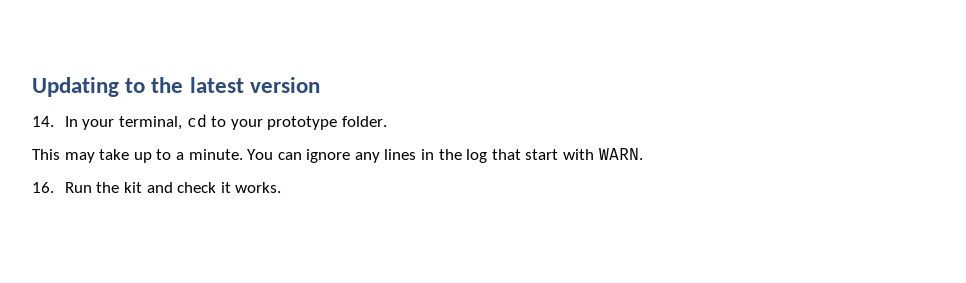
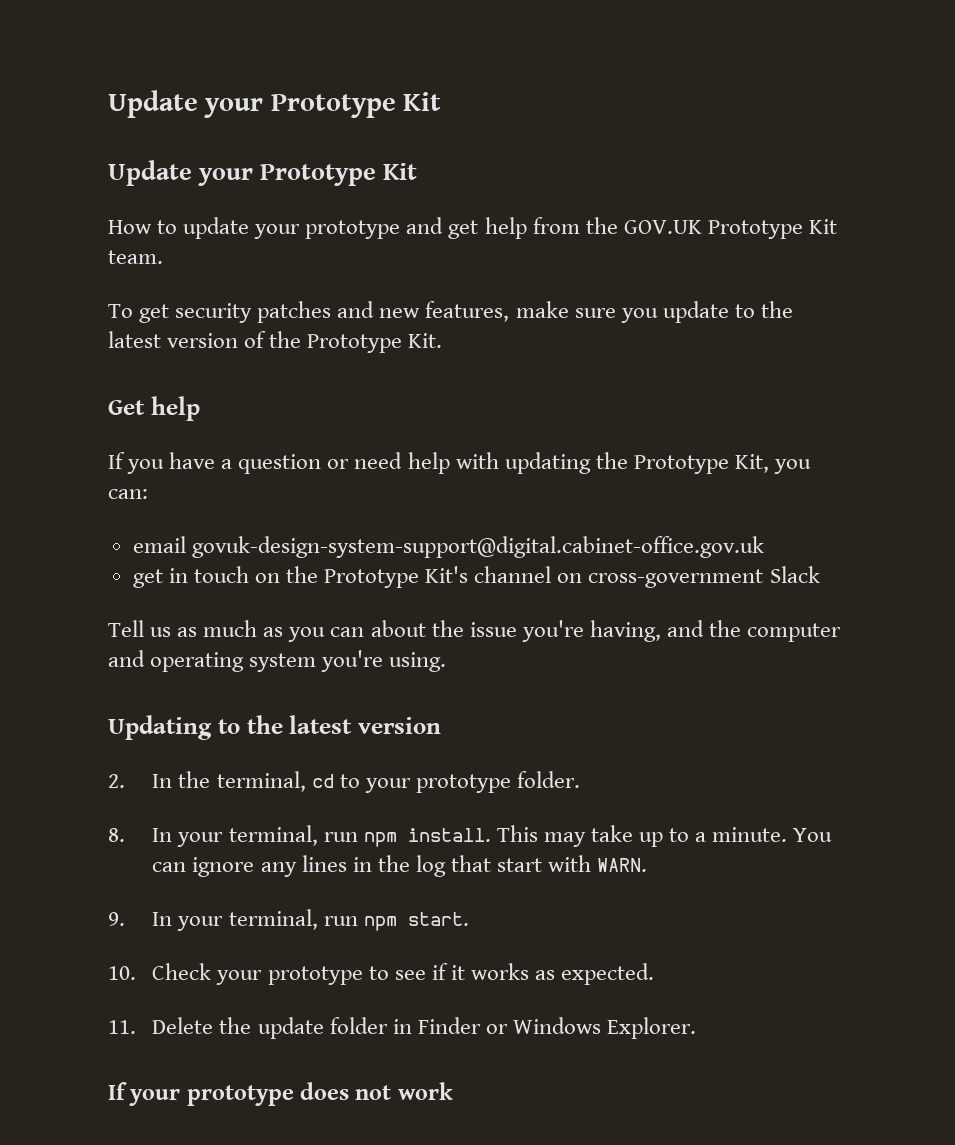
(32, 87) none -> [108,90,442,118] [108,160,418,186] [108,217,837,239] [108,250,163,264] [108,301,793,323] [108,331,443,353] [108,396,200,421] [108,452,811,474] [108,489,148,499] [132,536,764,558] [132,566,820,588] [108,620,842,642] [108,650,447,672] Update your Prototype Kit // Update your Prototype Kit // How to update your prototype and get help from the GOV.UK Prototype Kit team. // To get security patches and new features, make sure you update to the latest version of the Prototype Kit. // Get help // If you have a question or need help with updating the Prototype Kit, you can: // email govuk-design-system-support@digital.cabinet-office.gov.uk // get in touch on the Prototype Kit's channel on cross-government Slack // Tell us as much as you can about the issue you're having, and the computer and operating system you're using. //
[32,116,115,130] 14. In your -> [108,771,211,788] 2. In the
(387, 121) none -> [108,825,491,847] 8. In your terminal, run npm install.
[32,182,282,193] 16. Run the kit and check it works. -> [108,909,469,931] [108,963,655,985] [108,1017,697,1039] [108,1082,453,1106] 9. In your terminal, run npm start. // 10. Check your prototype to see if it works as expected. // 11. Delete the update folder in Finder or Windows Explorer. // If your prototype does not work

